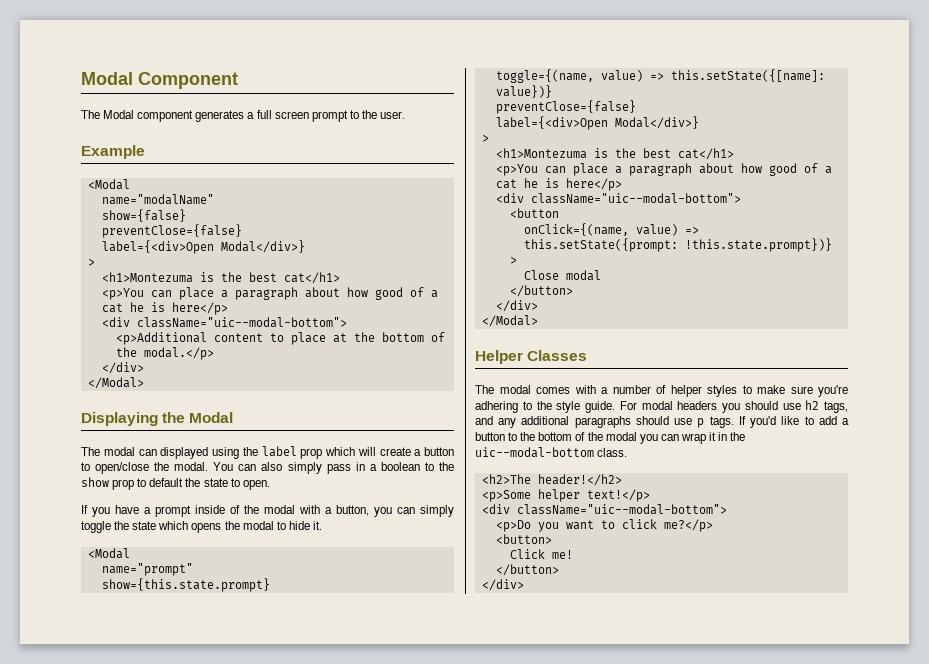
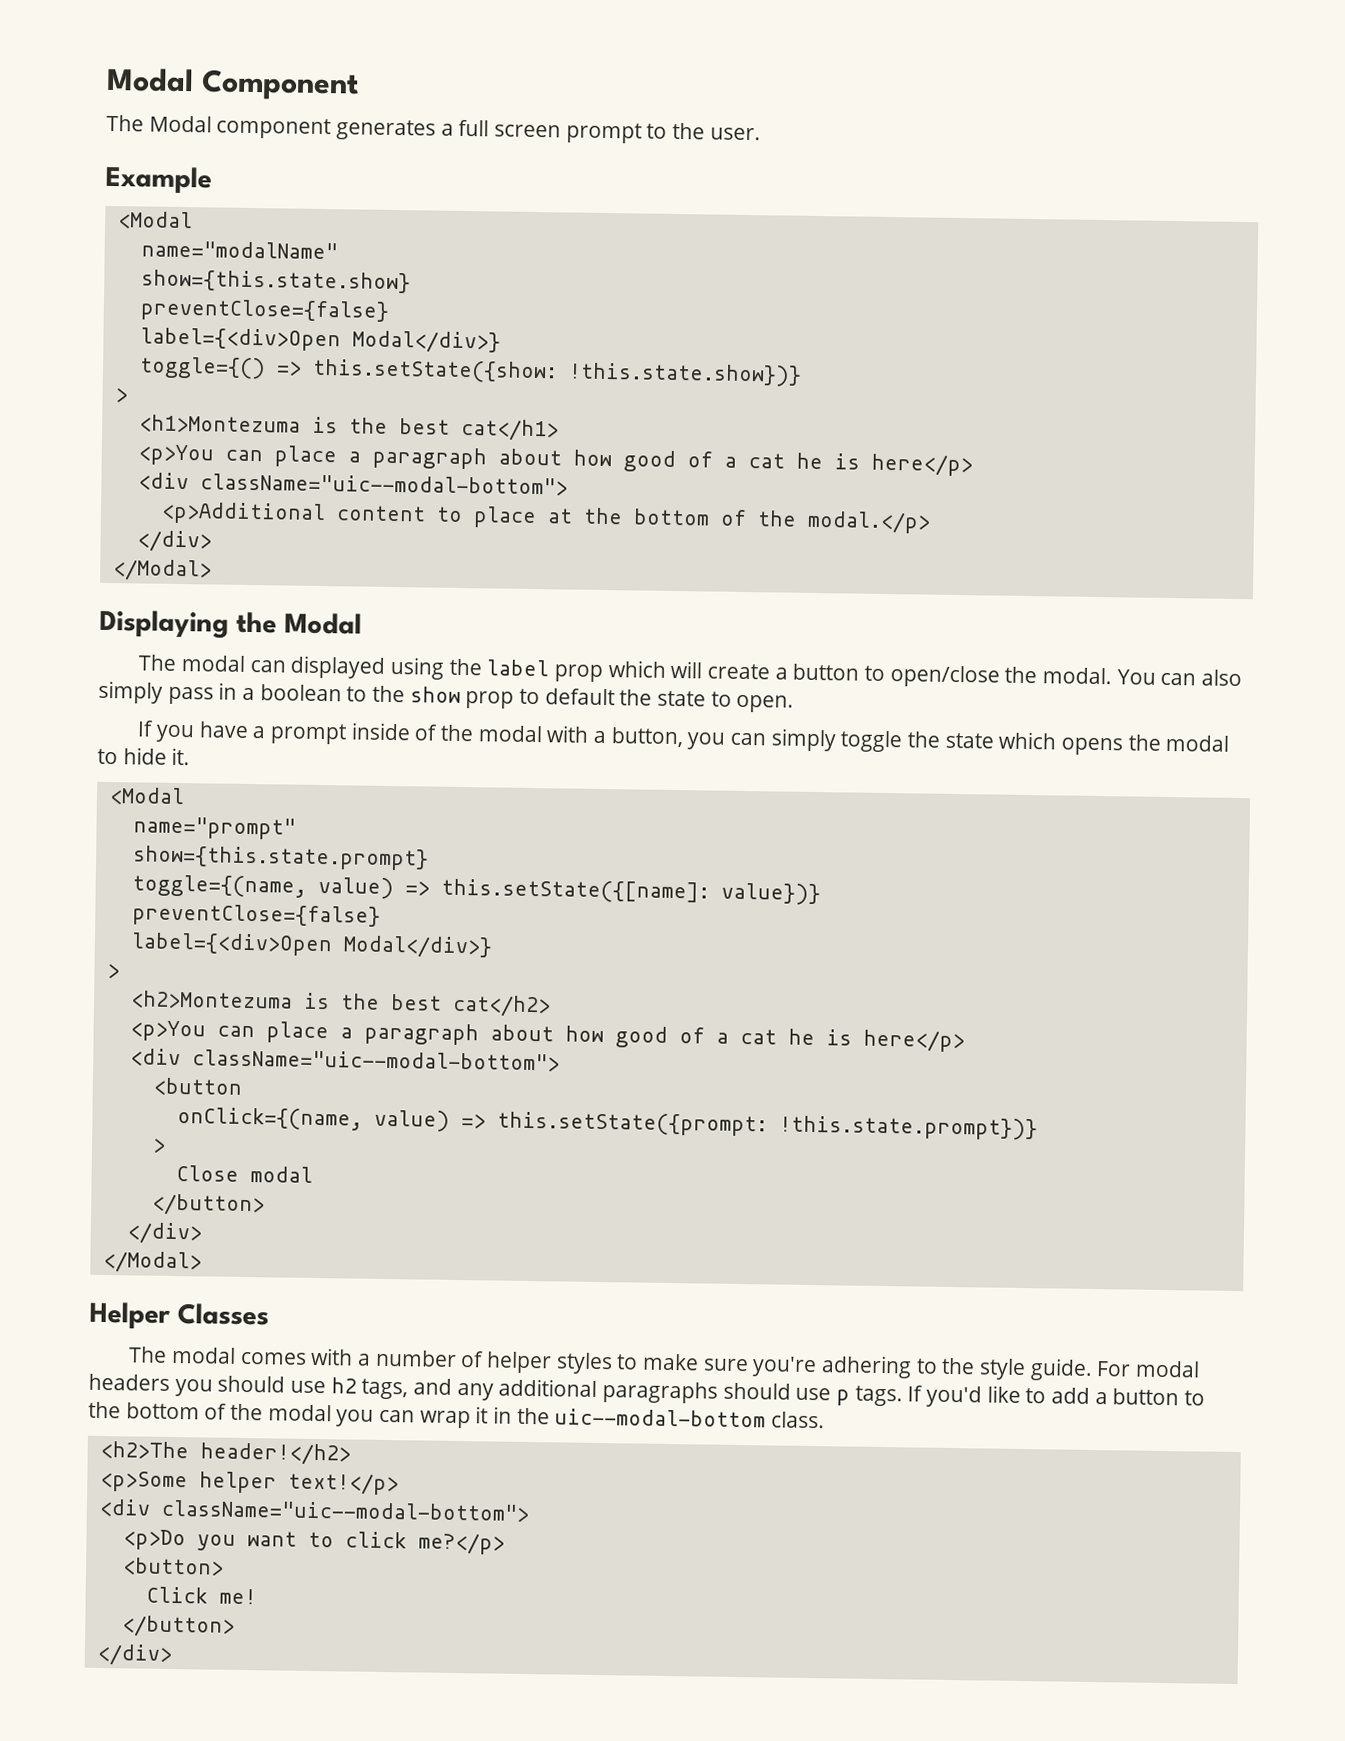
[101,209,186,222] [101,224,242,238] [101,240,305,254] show={false} // preventClose={false} // label={<div>Open Modal</div>} -> [140,269,411,294] [139,298,390,323] [139,327,501,354] [138,356,802,387] show={this.state.show} // preventClose={false} // label={<div>Open Modal</div>} // toggle={() => this.setState({show: !this.state.show})}
[495,148,734,160] <h1>Montezuma is the best cat</h1> -> [130,990,551,1018] <h2>Montezuma is the best cat</h2>

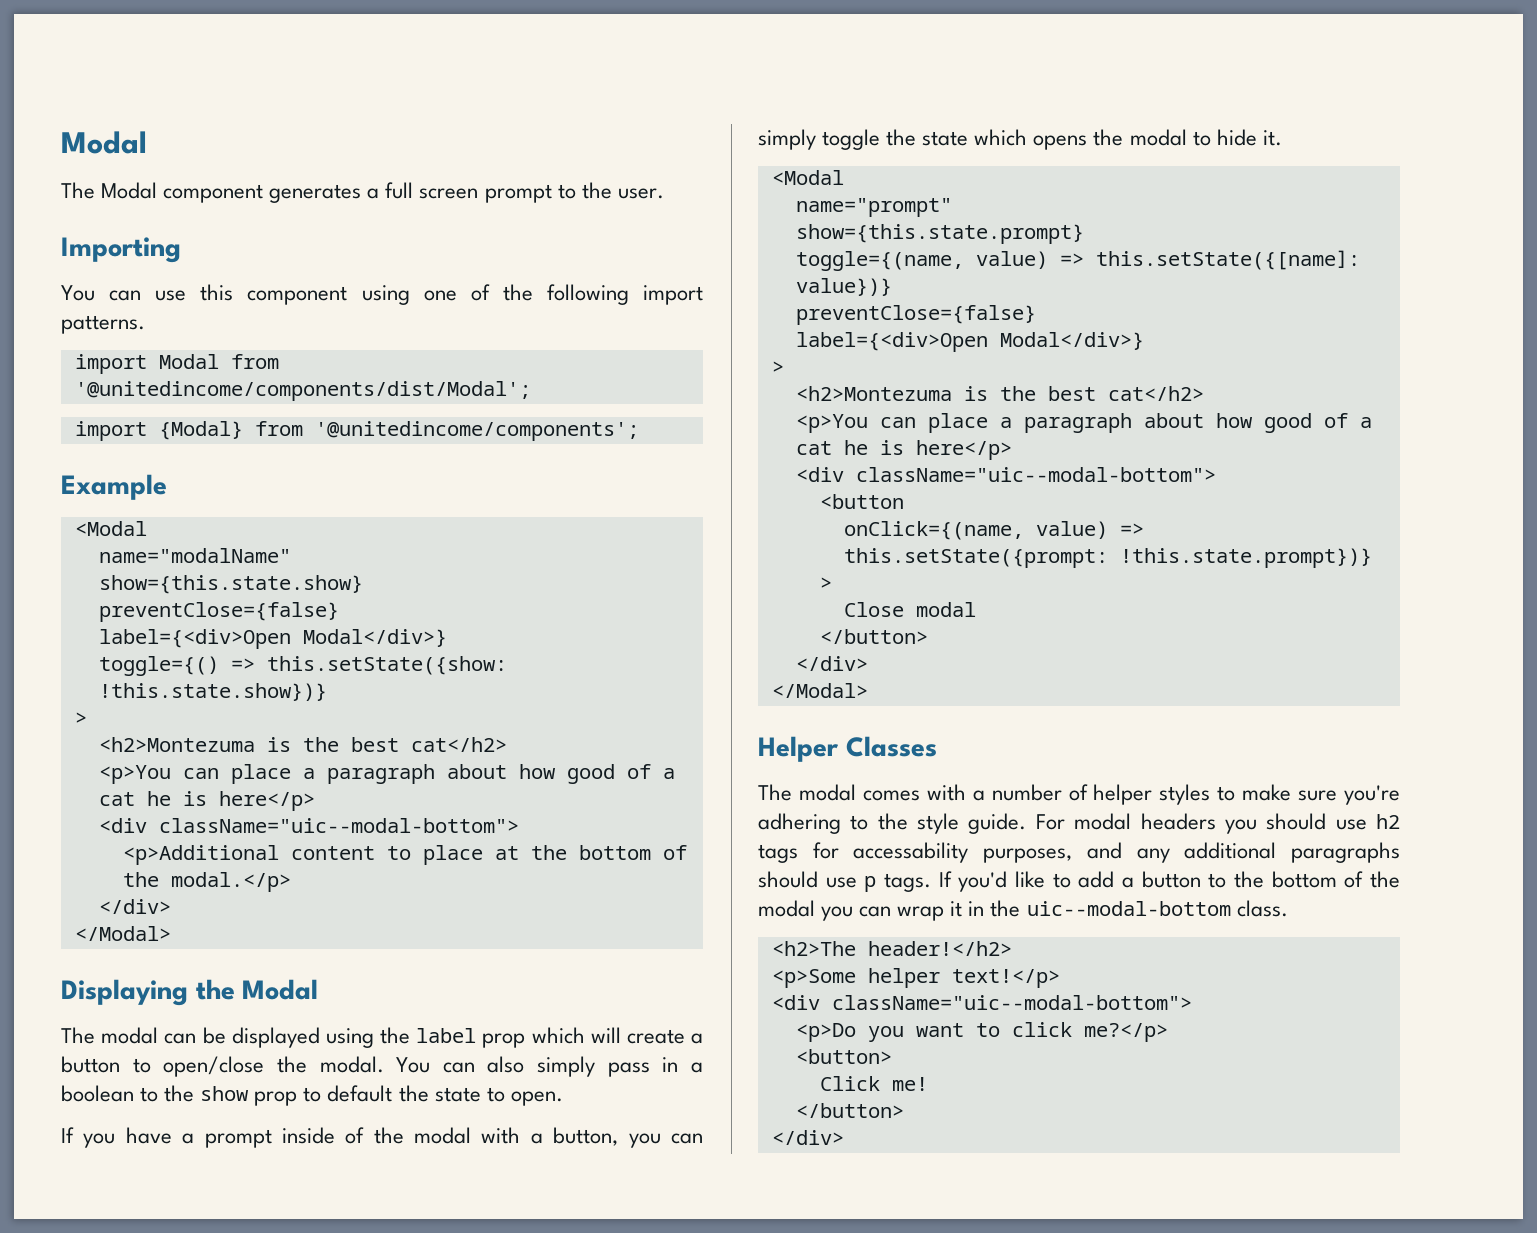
[106,67,359,101] Modal Component -> [61,131,147,154] Modal
(761, 134) none -> [61,237,181,263] [61,284,704,305] [61,315,145,334] [74,354,279,374] [74,381,531,401] [74,421,639,441] // Importing // You can use this component using one of the following import patterns. // import Modal from '@unitedincome/components/dist/Modal'; // import {Modal} from '@unitedincome/components';
[138,414,559,442] <h1>Montezuma is the best cat</h1> -> [98,737,507,752] <h2>Montezuma is the best cat</h2>
(286, 666) none -> [202,1027,226,1044] be
[361,1378,409,1400] tags, -> [758,842,1073,863] tags for accessability purposes,

